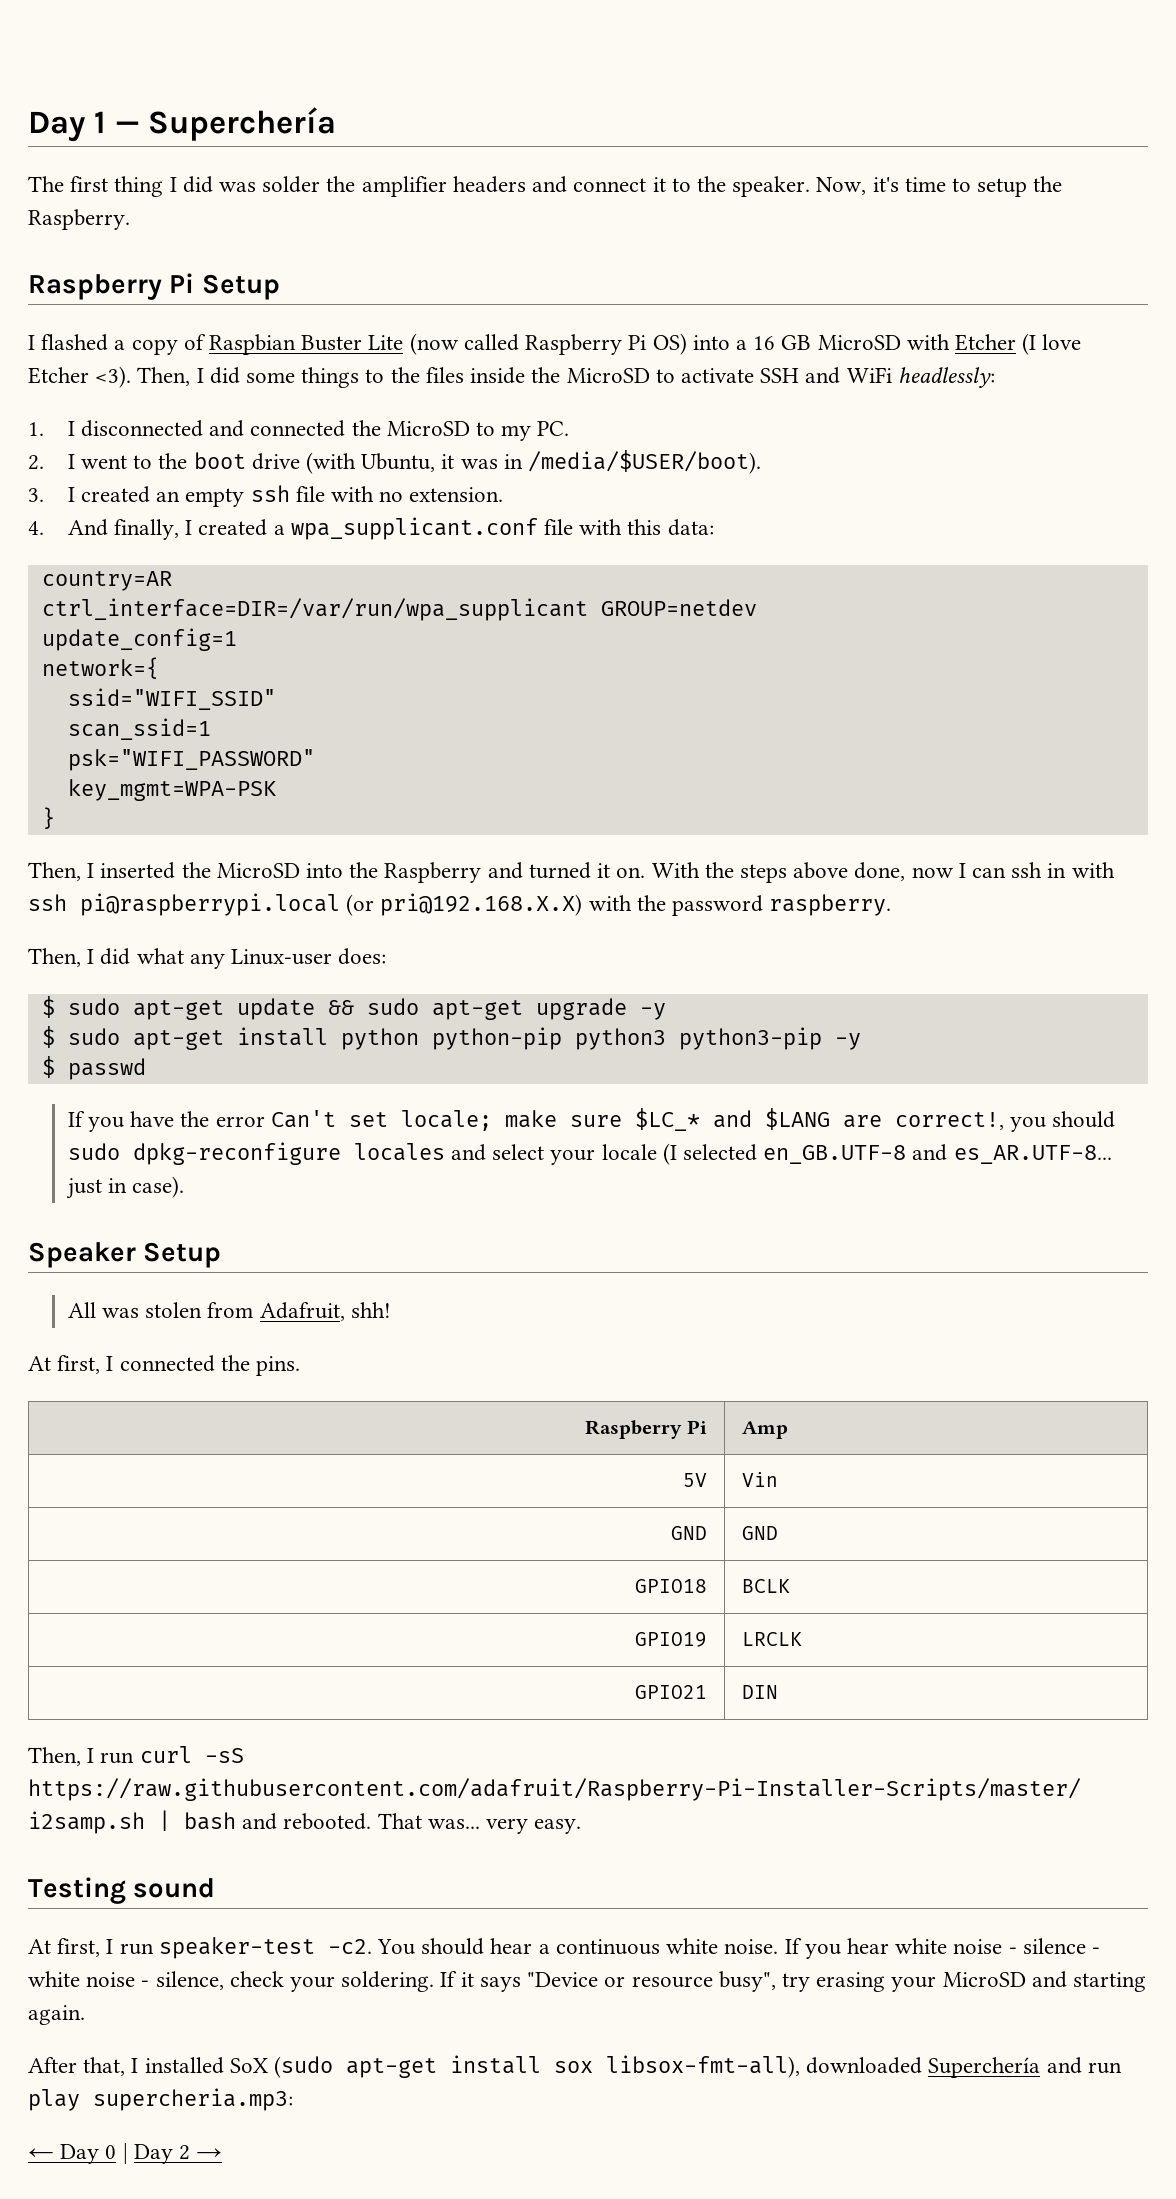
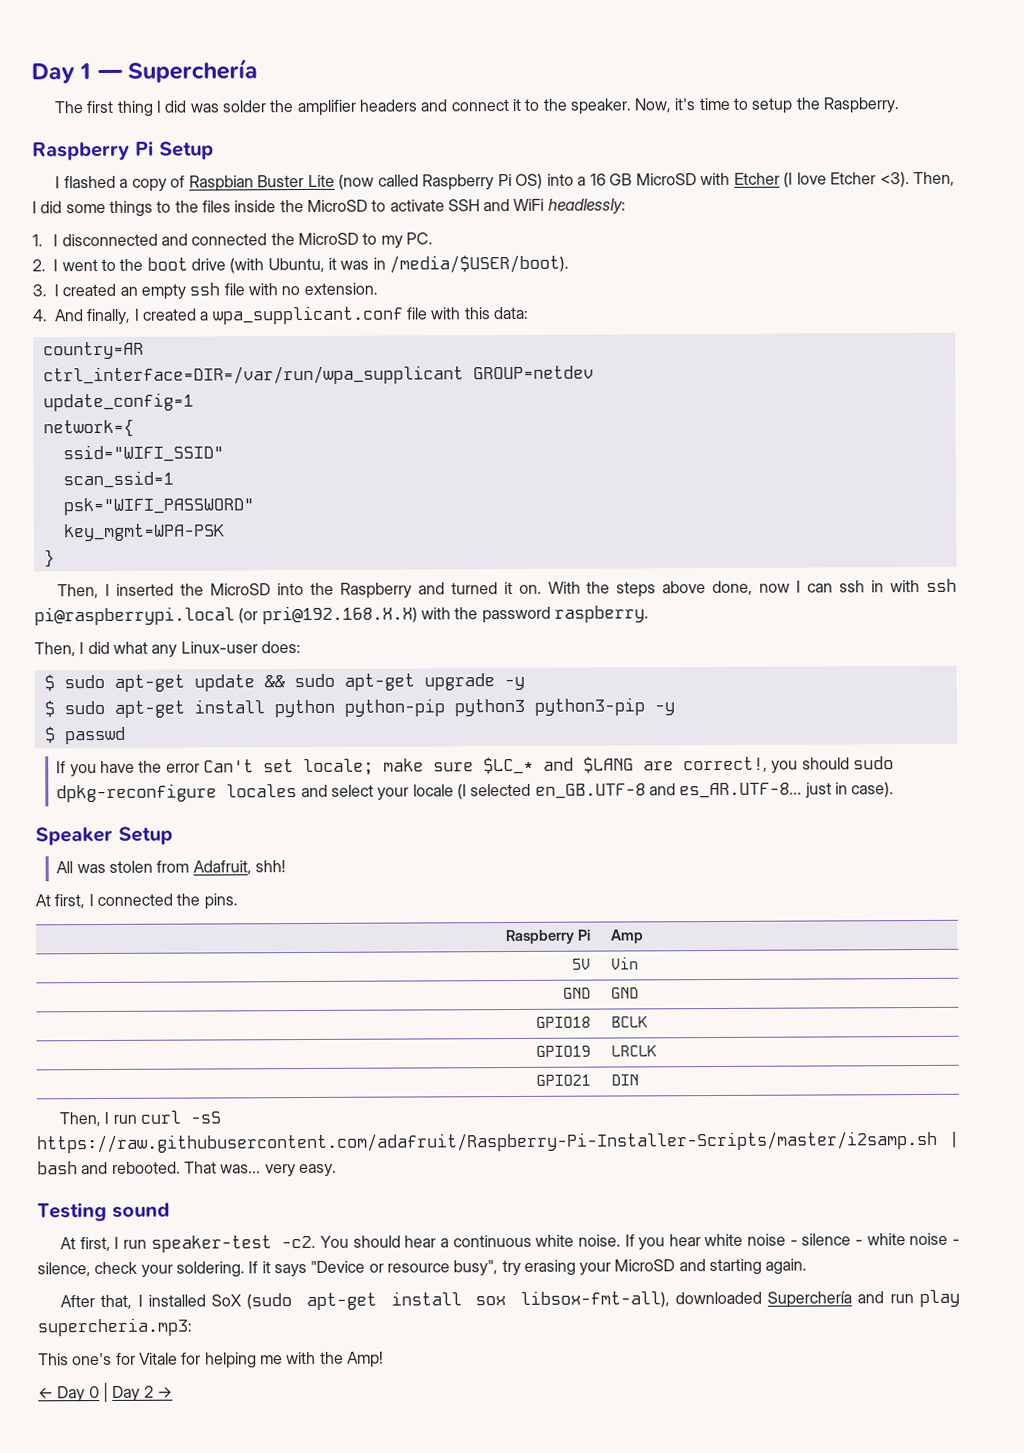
(293, 2099) none -> [38,1351,384,1369] // This one's for Vitale for helping me with the Amp!

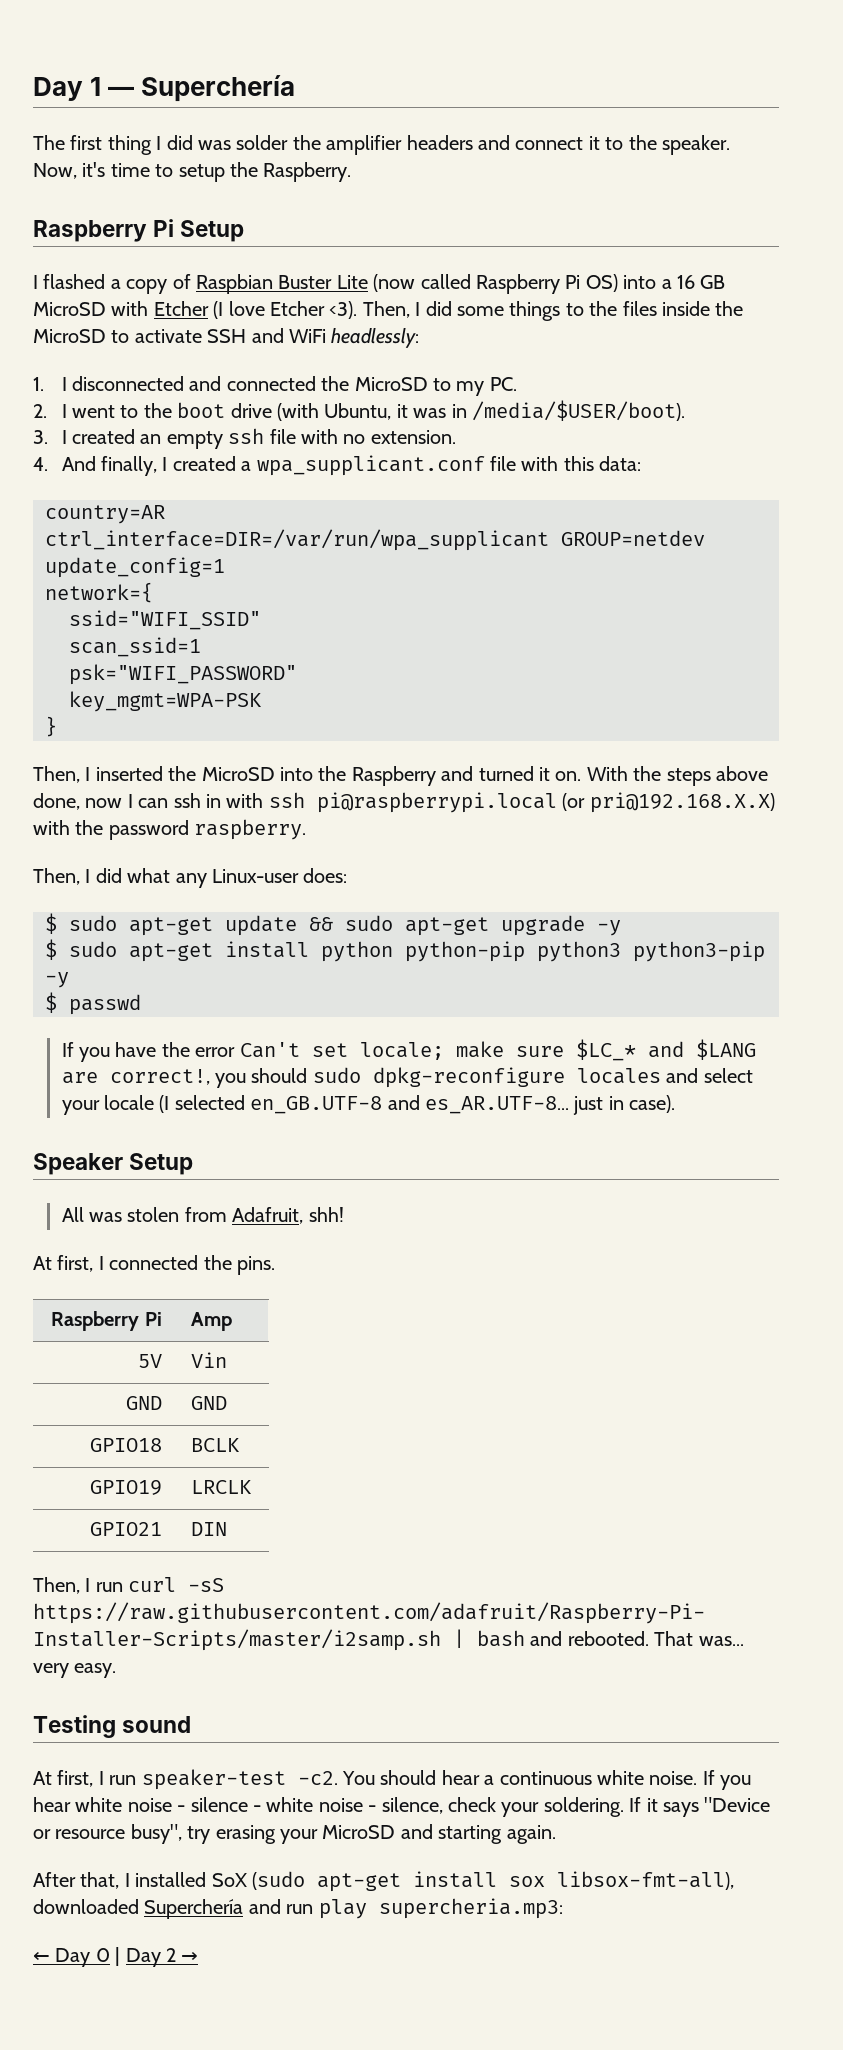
[38,1351,384,1369] // This one's for Vitale for helping me with the Amp! -> (563, 1908) none

